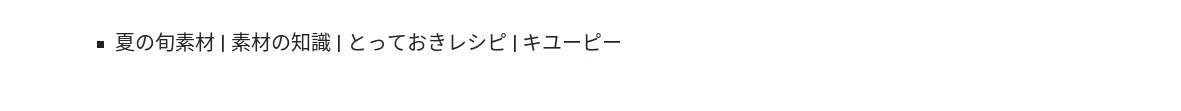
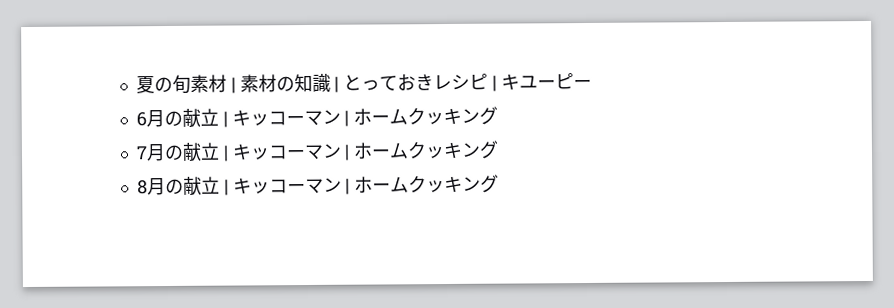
(623, 45) none -> [135,106,499,128] [135,140,500,162] [136,174,500,196] // 6月の献立 | キッコーマン | ホームクッキング // 7月の献立 | キッコーマン | ホームクッキング // 8月の献立 | キッコーマン | ホームクッキング

